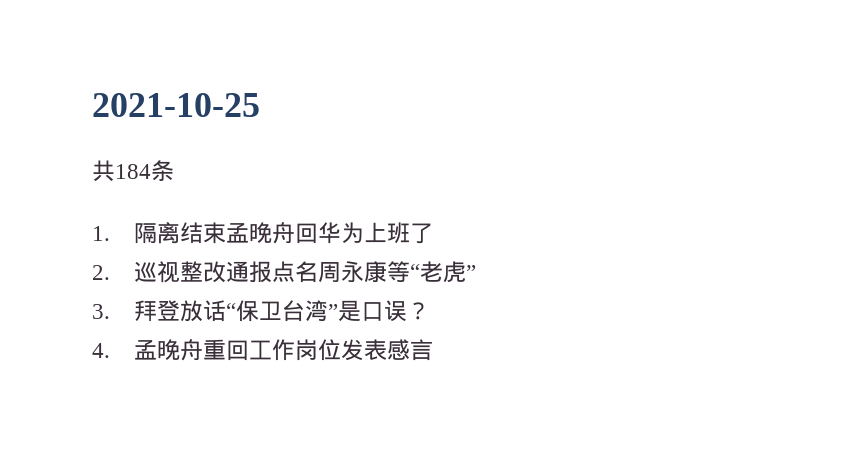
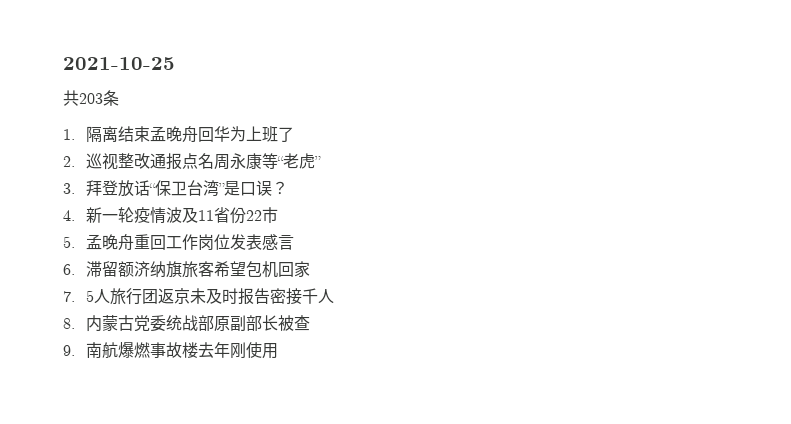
[115,164,151,179] 184 -> [79,93,103,104] 203
(110, 350) none -> [85,207,278,224] [63,236,75,248] 新一轮疫情波及11省份22市 // 5.
(433, 350) none -> [63,261,310,278] [63,288,334,305] [63,315,310,332] [63,342,278,359] // 6.滞留额济纳旗旅客希望包机回家 // 7. 5人旅行团返京未及时报告密接千人 // 8.内蒙古党委统战部原副部长被查 // 9.南航爆燃事故楼去年刚使用

